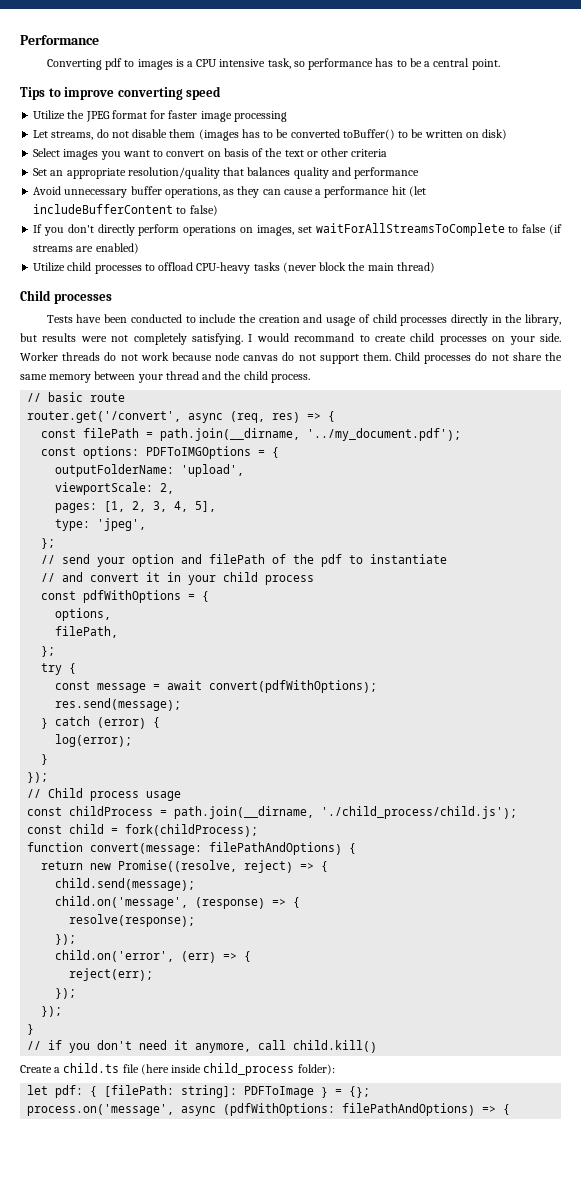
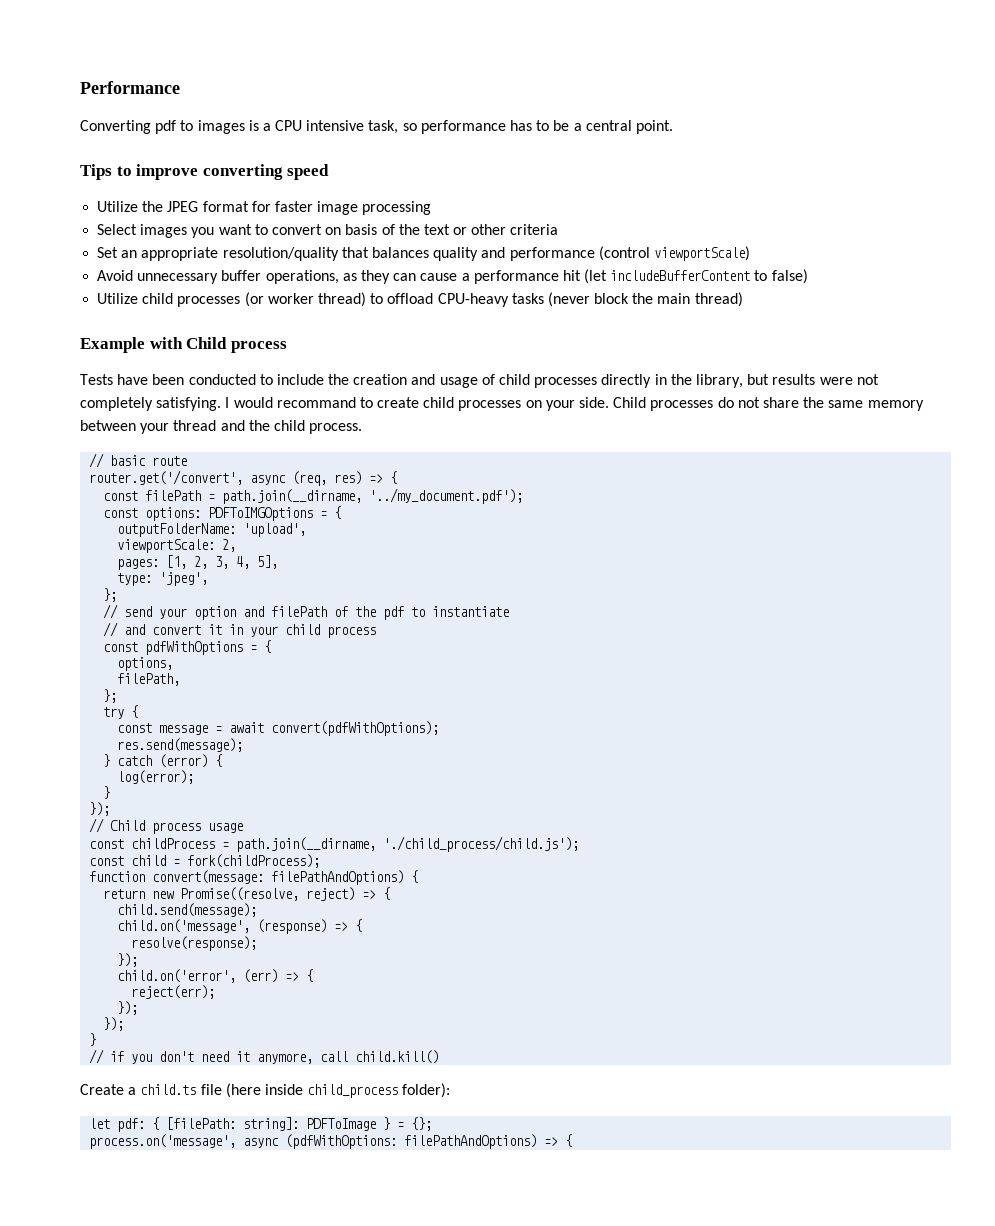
[33,129,508,141] // Let streams, do not disable them (images has to be converted toBuffer() to be written on disk) -> (432, 208) none
(420, 173) none -> [598,246,750,261] (control viewportScale)
[33,223,562,236] [33,243,139,254] // If you don't directly perform operations on images, set waitForAllStreamsToComplete to false (if streams are enabled) -> (808, 276) none
(142, 269) none -> [244,292,366,307] (or worker thread)
[20,290,112,304] Child processes -> [80,337,287,353] Example with Child process
[20,352,391,364] Worker threads do not work because node canvas do not support them. -> (610, 402) none

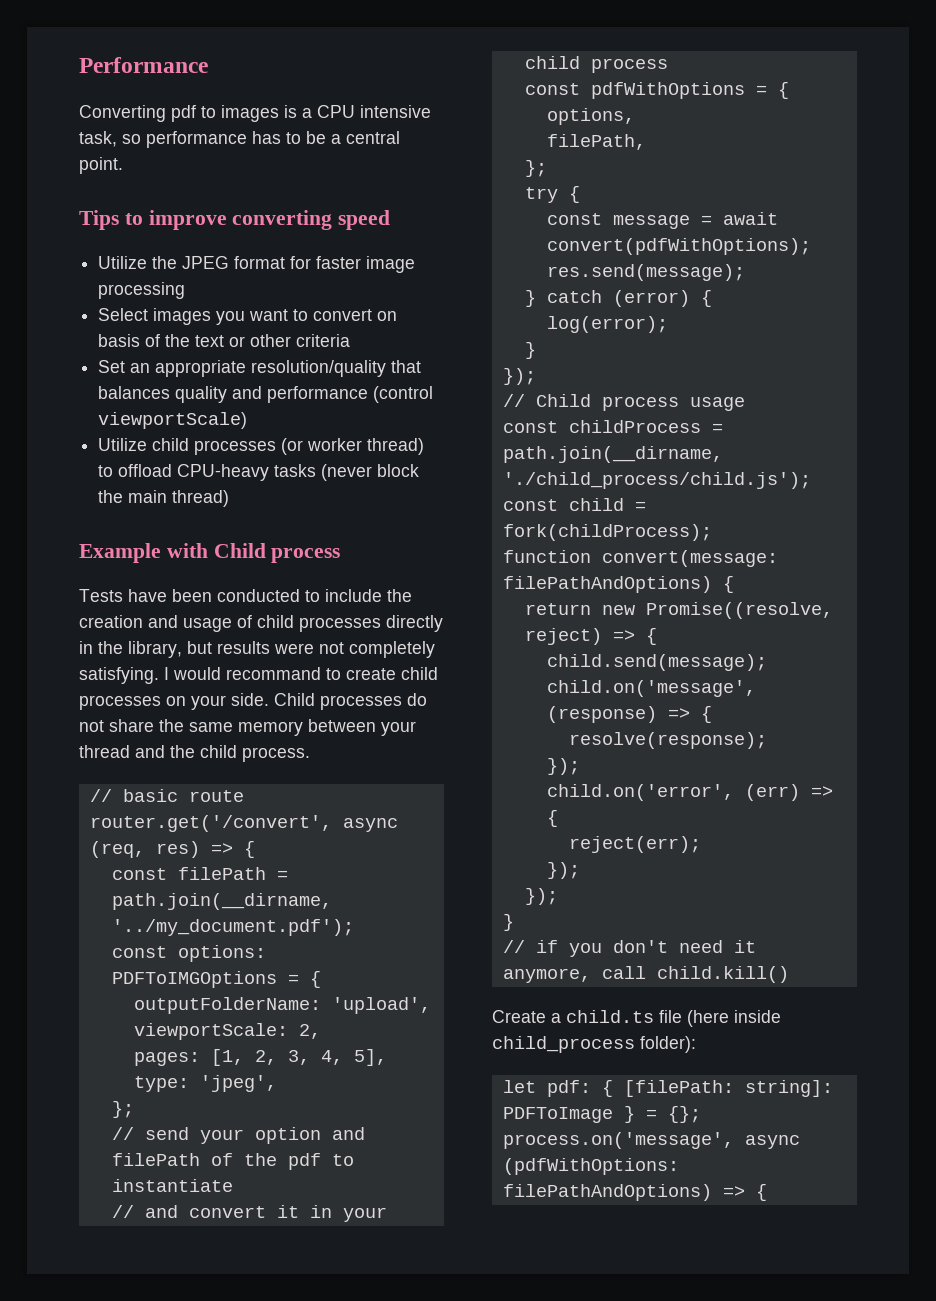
[97,269,808,284] // Avoid unnecessary buffer operations, as they can cause a performance hit (let includeBufferContent to false) -> (248, 420) none

